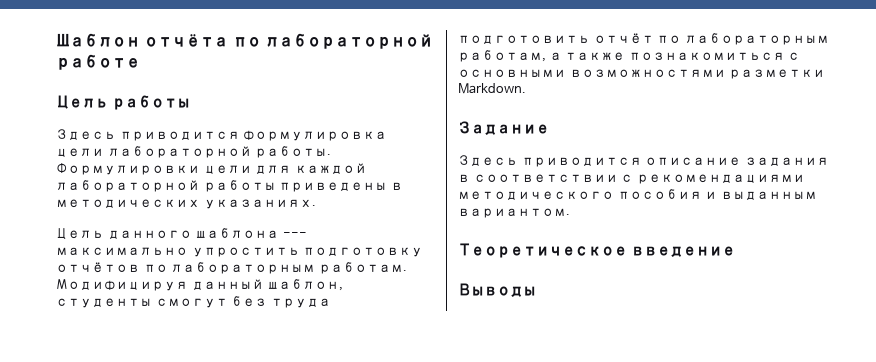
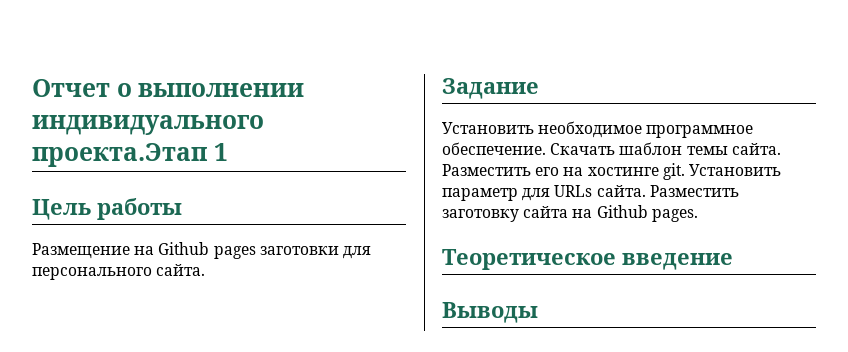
[56,33,433,49] [56,54,140,70] [56,95,191,110] [56,129,388,141] [56,146,332,158] [56,163,367,175] [56,180,403,192] [56,199,316,209] [56,228,307,239] [56,247,424,257] [56,262,407,274] [56,279,344,291] [56,296,331,308] [458,33,829,45] [458,50,801,62] [458,69,826,79] [458,83,526,94] [458,121,549,135] [458,155,829,167] [458,174,805,184] [458,189,817,200] [458,208,570,218] Шаблон отчёта по лабораторной работе // Цель работы // Здесь приводится формулировка цели лабораторной работы. Формулировки цели для каждой лабораторной работы приведены в методических указаниях. // Цель данного шаблона --- максимально упростить подготовку отчётов по лабораторным работам. Модифицируя данный шаблон, студенты смогут без труда подготовить отчёт по лабораторным работам, а также познакомиться с основными возможностями разметки Markdown. // Задание // Здесь приводится описание задания в соответствии с рекомендациями методического пособия и выданным вариантом. -> [32,79,305,97] [32,115,264,135] [32,143,228,167] [32,198,182,220] [32,242,371,259] [32,264,206,280] [442,78,539,99] [442,121,754,138] [442,142,781,155] [442,163,781,180] [442,185,739,201] [442,205,698,222] Отчет о выполнении индивидуального проекта.Этап 1 // Цель работы // Размещение на Github pages заготовки для персонального сайта. // Задание // Установить необходимое программное обеспечение. Скачать шаблон темы сайта. Разместить его на хостинге git. Установить параметр для URLs сайта. Разместить заготовку сайта на Github pages.

